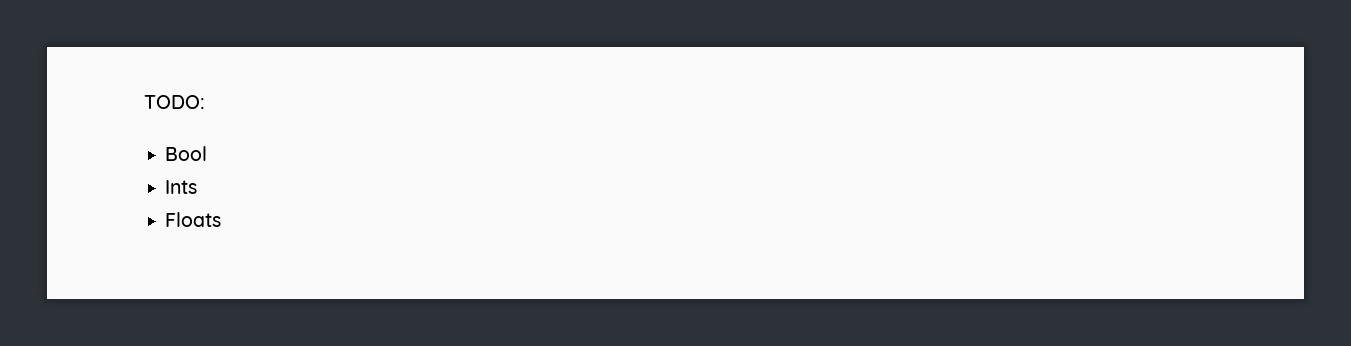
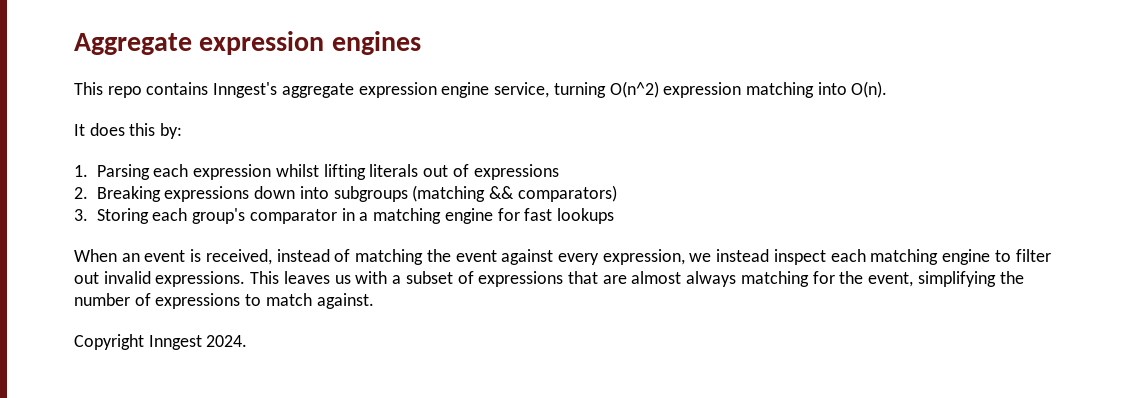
[144,95,205,109] [165,146,208,161] [165,180,198,194] [165,212,222,227] TODO: // Bool // Ints // Floats -> [74,31,421,55] [74,81,888,98] [74,123,183,139] [74,164,559,180] [74,185,617,202] [74,208,615,224] [74,249,1051,265] [74,271,1024,287] [74,293,374,309] [74,334,248,350] Aggregate expression engines // This repo contains Inngest's aggregate expression engine service, turning O(n^2) expression matching into O(n). // It does this by: // 1. Parsing each expression whilst lifting literals out of expressions // 2. Breaking expressions down into subgroups (matching && comparators) // 3. Storing each group's comparator in a matching engine for fast lookups // When an event is received, instead of matching the event against every expression, we instead inspect each matching engine to filter out invalid expressions. This leaves us with a subset of expressions that are almost always matching for the event, simplifying the number of expressions to match against. // Copyright Inngest 2024.

